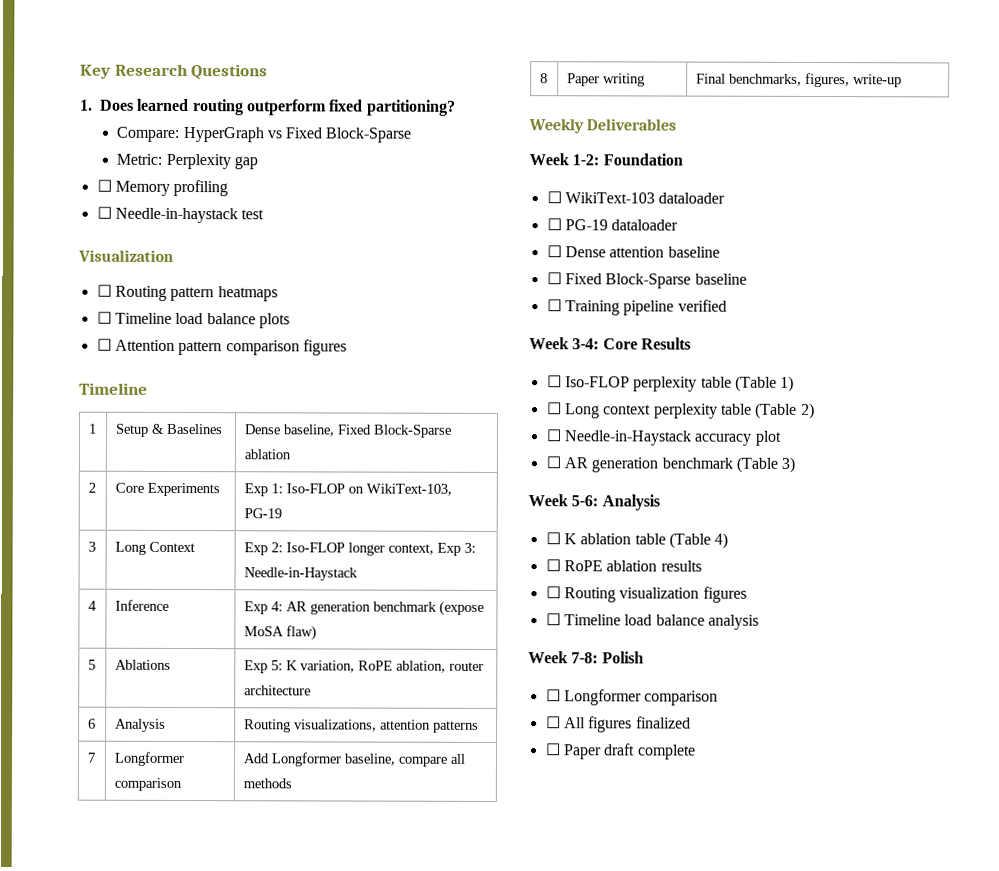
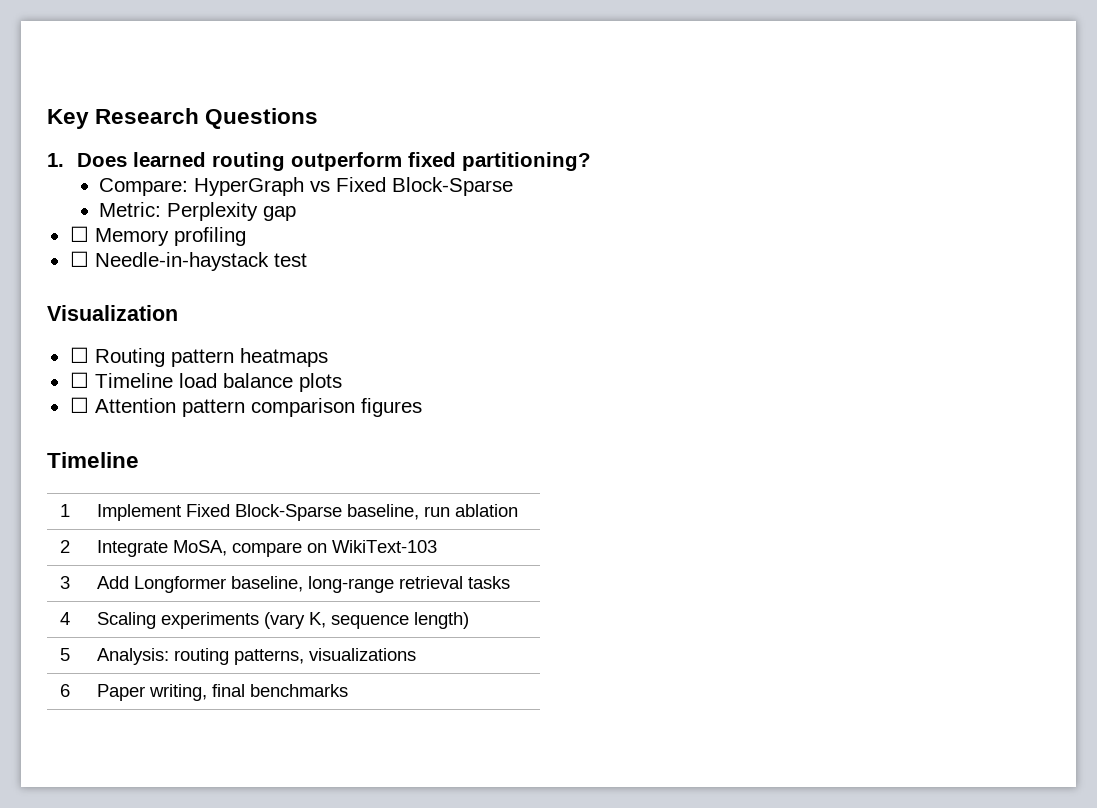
[114,423,223,437] [244,424,452,438] [243,449,291,460] [87,482,96,493] [114,482,220,497] [243,483,452,497] [243,508,282,519] [87,541,96,552] [114,541,195,555] [243,542,476,556] [243,567,358,581] [87,600,97,611] [114,599,169,611] [243,600,484,616] [243,625,317,641] [87,659,96,670] [114,659,171,670] [243,660,484,674] [243,685,311,696] [87,718,96,729] [114,718,166,732] [243,719,479,733] [86,752,96,763] [113,751,185,767] [113,777,182,792] [242,752,465,767] [242,778,292,789] [539,73,548,84] [566,73,645,87] [695,72,902,88] [528,118,677,134] [529,153,683,166] [546,191,726,204] [546,218,679,231] [546,245,720,258] [546,272,747,289] [546,299,727,316] [529,337,691,350] [546,375,795,392] [546,402,815,419] [545,429,782,446] [545,456,796,473] [528,494,660,511] [545,532,729,549] [545,559,702,572] [545,586,747,603] [545,613,759,630] [528,651,644,664] [545,689,719,706] [545,716,691,733] [544,743,696,760] Setup & Baselines | Dense baseline, Fixed Block-Sparse ablation // 2 | Core Experiments | Exp 1: Iso-FLOP on WikiText-103, PG-19 // 3 | Long Context | Exp 2: Iso-FLOP longer context, Exp 3: Needle-in-Haystack // 4 | Inference | Exp 4: AR generation benchmark (expose MoSA flaw) // 5 | Ablations | Exp 5: K variation, RoPE ablation, router architecture // 6 | Analysis | Routing visualizations, attention patterns // 7 | Longformer comparison | Add Longformer baseline, compare all methods // 8 | Paper writing | Final benchmarks, figures, write-up // Weekly Deliverables // Week 1-2: Foundation // ☐ WikiText-103 dataloader // ☐ PG-19 dataloader // ☐ Dense attention baseline // ☐ Fixed Block-Sparse baseline // ☐ Training pipeline verified // Week 3-4: Core Results // ☐ Iso-FLOP perplexity table (Table 1) // ☐ Long context perplexity table (Table 2) // ☐ Needle-in-Haystack accuracy plot // ☐ AR generation benchmark (Table 3) // Week 5-6: Analysis // ☐ K ablation table (Table 4) // ☐ RoPE ablation results // ☐ Routing visualization figures // ☐ Timeline load balance analysis // Week 7-8: Polish // ☐ Longformer comparison // ☐ All figures finalized // ☐ Paper draft complete -> [97,504,519,521] [60,540,71,553] [97,540,438,557] [60,576,71,589] [97,576,511,593] [60,612,71,625] [97,612,470,629] [60,648,71,661] [97,648,417,665] [60,684,71,697] [97,684,349,701] Implement Fixed Block-Sparse baseline, run ablation // 2 | Integrate MoSA, compare on WikiText-103 // 3 | Add Longformer baseline, long-range retrieval tasks // 4 | Scaling experiments (vary K, sequence length) // 5 | Analysis: routing patterns, visualizations // 6 | Paper writing, final benchmarks

